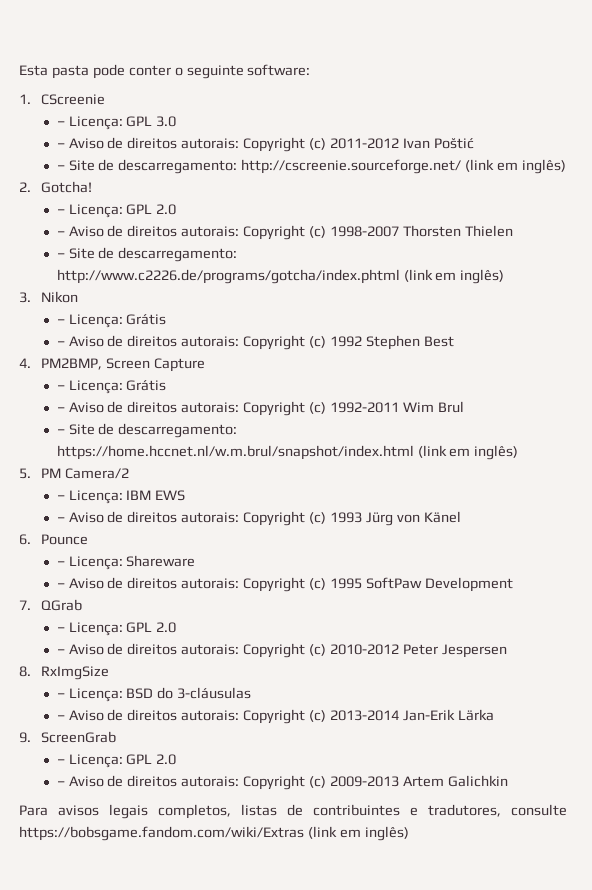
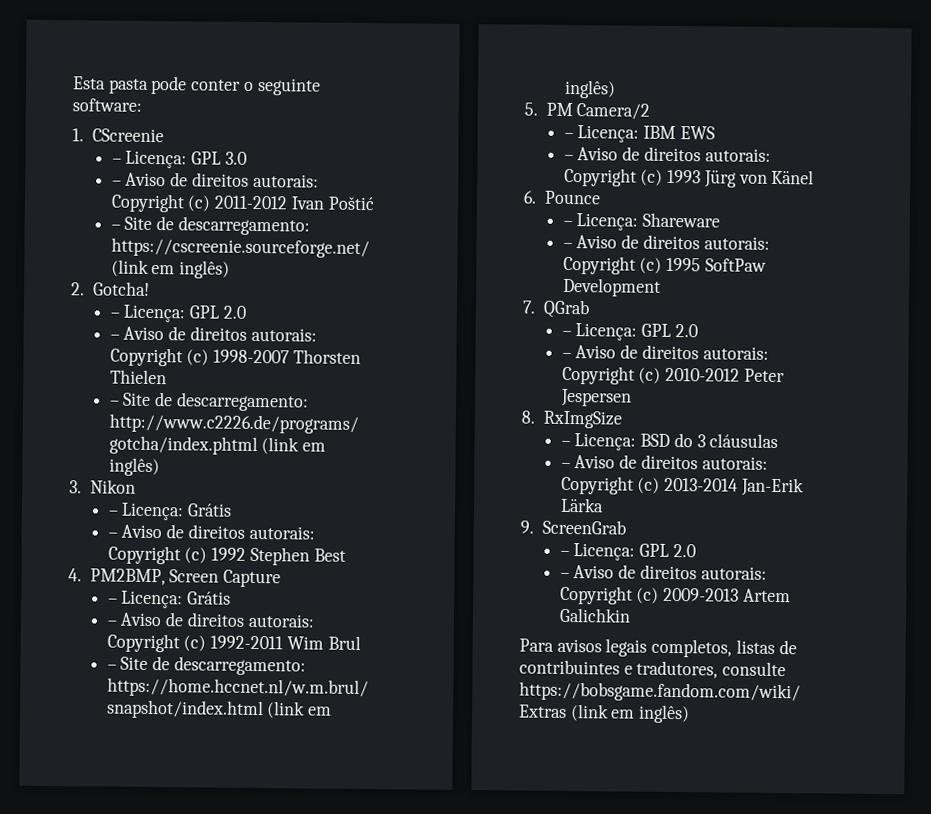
[241,159,462,174] http://cscreenie.sourceforge.net/ -> [110,237,370,259] https://cscreenie.sourceforge.net/
[177,687,252,699] 3-cláusulas -> [696,433,779,449] 3 cláusulas

